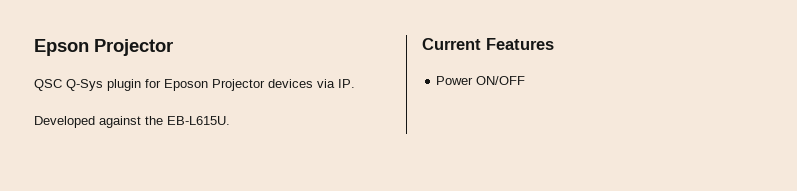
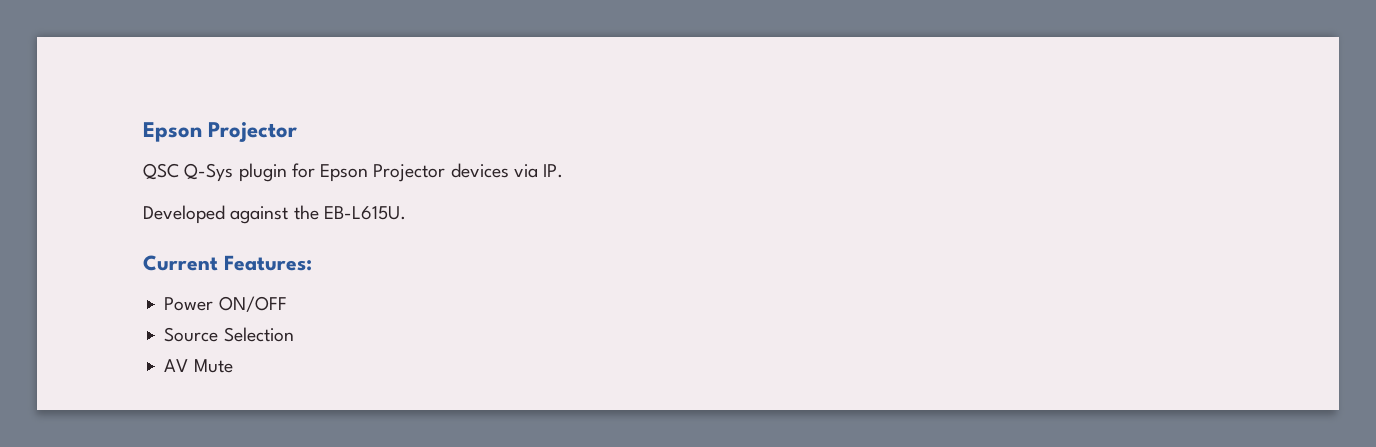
[164,79,208,91] Eposon -> [320,164,369,182] Epson
[486,38,554,50] Features -> [224,255,312,271] Features:
(526, 80) none -> [164,327,294,342] [164,359,233,373] // Source Selection // AV Mute

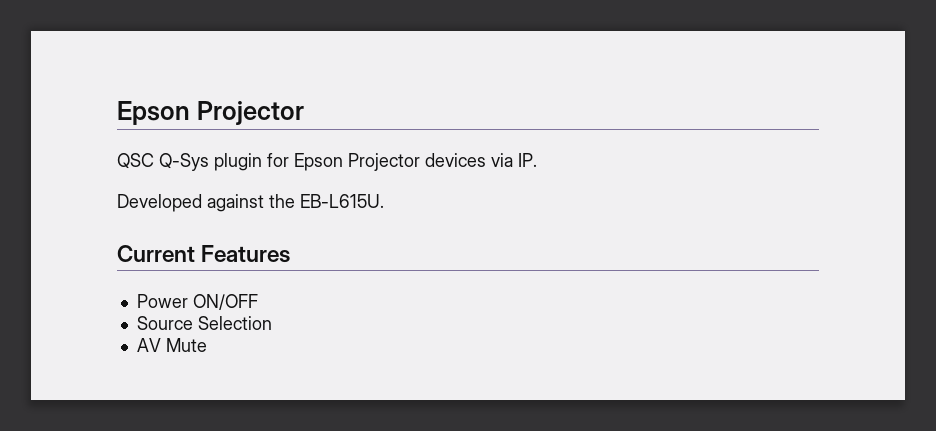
[224,255,312,271] Features: -> [201,245,291,263] Features

